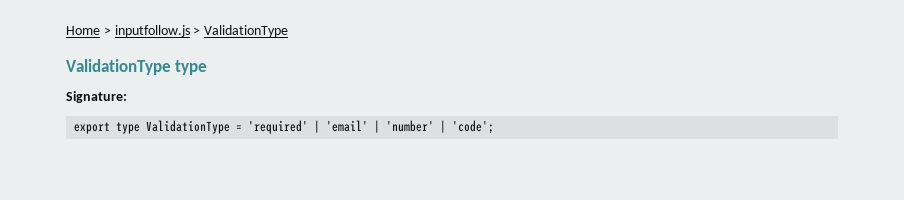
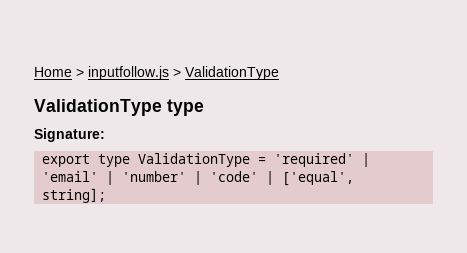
[452,120,495,134] 'code'; -> [210,171,355,186] [42,188,107,203] 'code' | ['equal', string];

